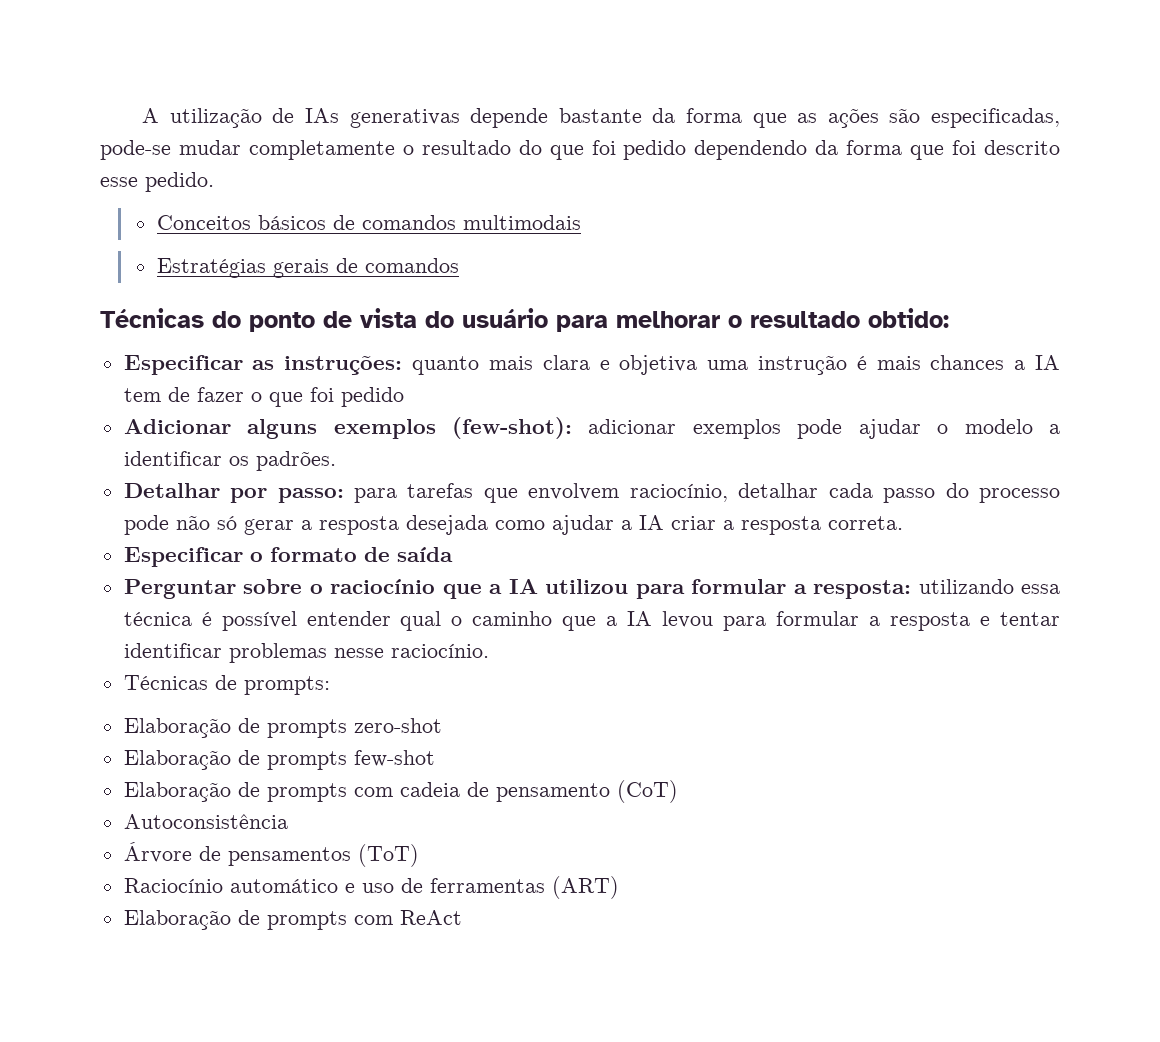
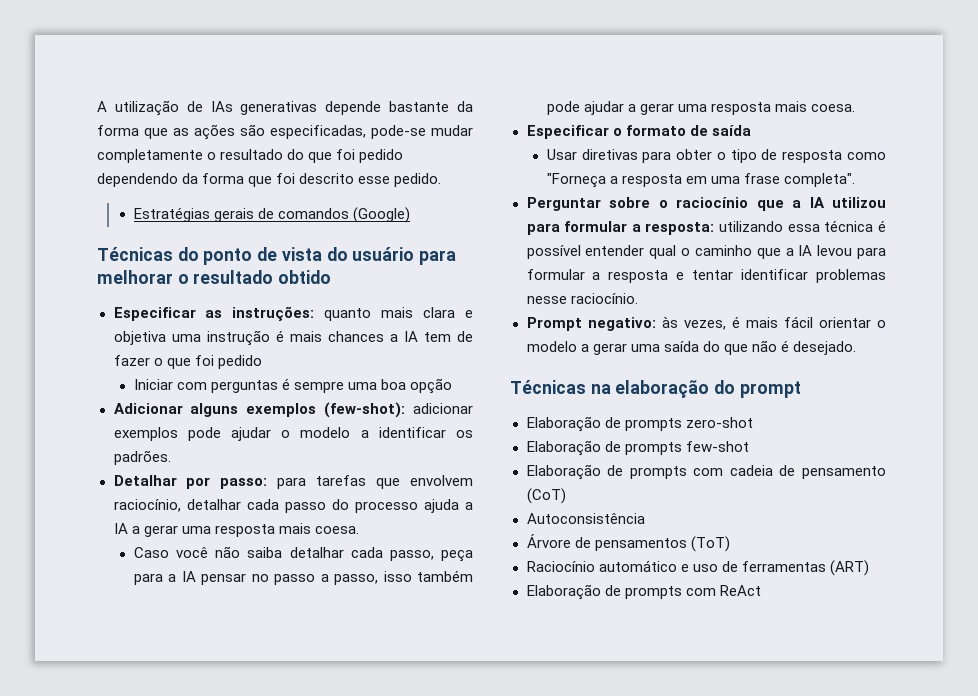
[156,215,581,230] // Conceitos básicos de comandos multimodais -> (442, 180) none
(459, 265) none -> [353,207,411,223] (Google)
[868,308,949,328] obtido: -> [278,270,332,284] obtido
(404, 397) none -> [133,378,453,394] // Iniciar com perguntas é sempre uma boa opção
[123,515,903,535] pode não só gerar a resposta desejada como ajudar a IA criar a resposta correta. -> [423,499,473,513] [113,523,359,537] [133,546,473,562] [133,570,473,585] [546,101,856,115] ajuda a IA a gerar uma resposta mais coesa. // Caso você não saiba detalhar cada passo, peça para a IA pensar no passo a passo, isso também pode ajudar a gerar uma resposta mais coesa.
(453, 554) none -> [546,149,886,163] [546,173,856,188] // Usar diretivas para obter o tipo de resposta como "Forneça a resposta em uma frase completa".
[123,675,330,695] Técnicas de prompts: -> [526,316,886,331] [526,340,856,355] [510,380,801,398] Prompt negativo: às vezes, é mais fácil orientar o modelo a gerar uma saída do que não é desejado. // Técnicas na elaboração do prompt

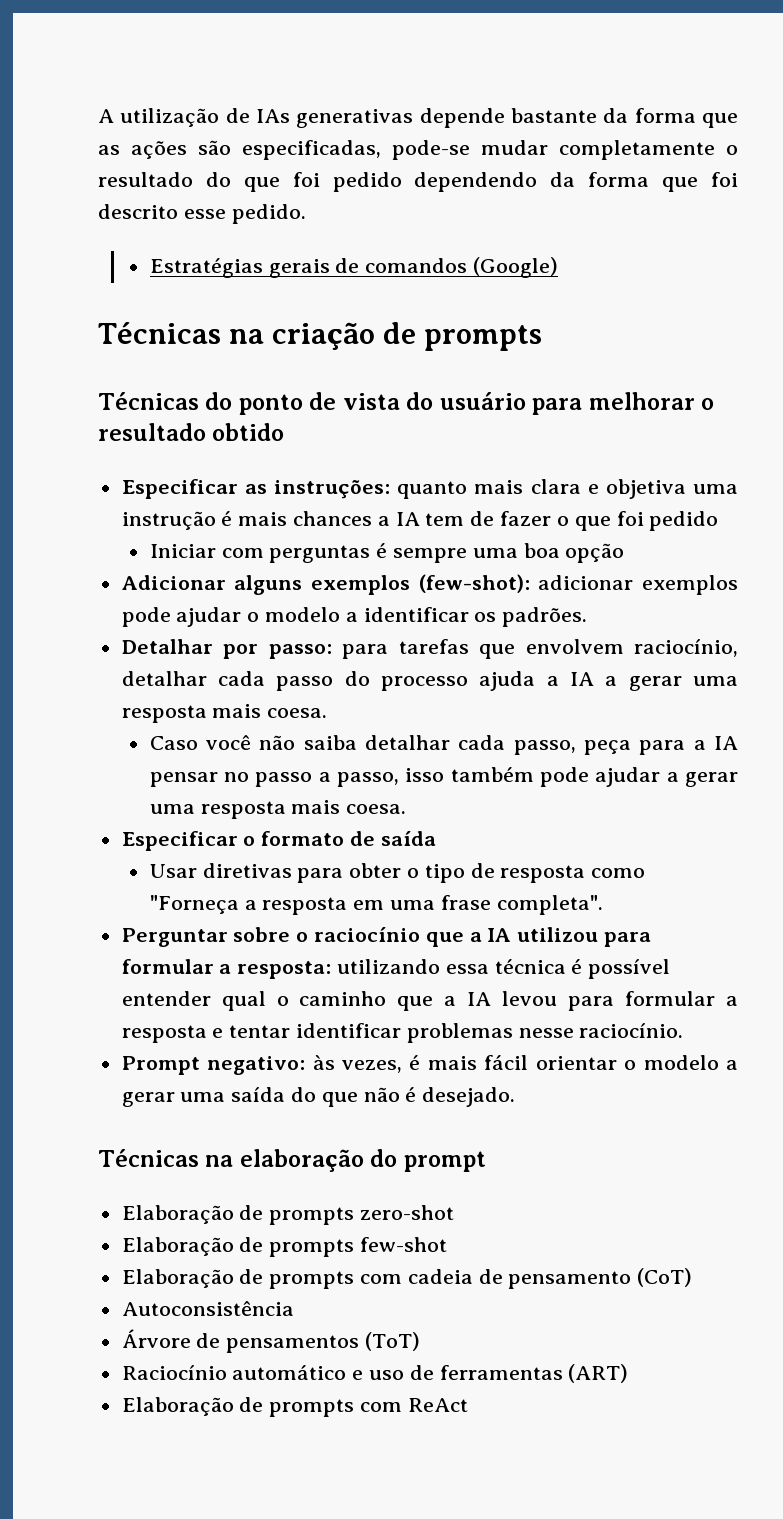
(411, 215) none -> [98,322,543,351] // Técnicas na criação de prompts

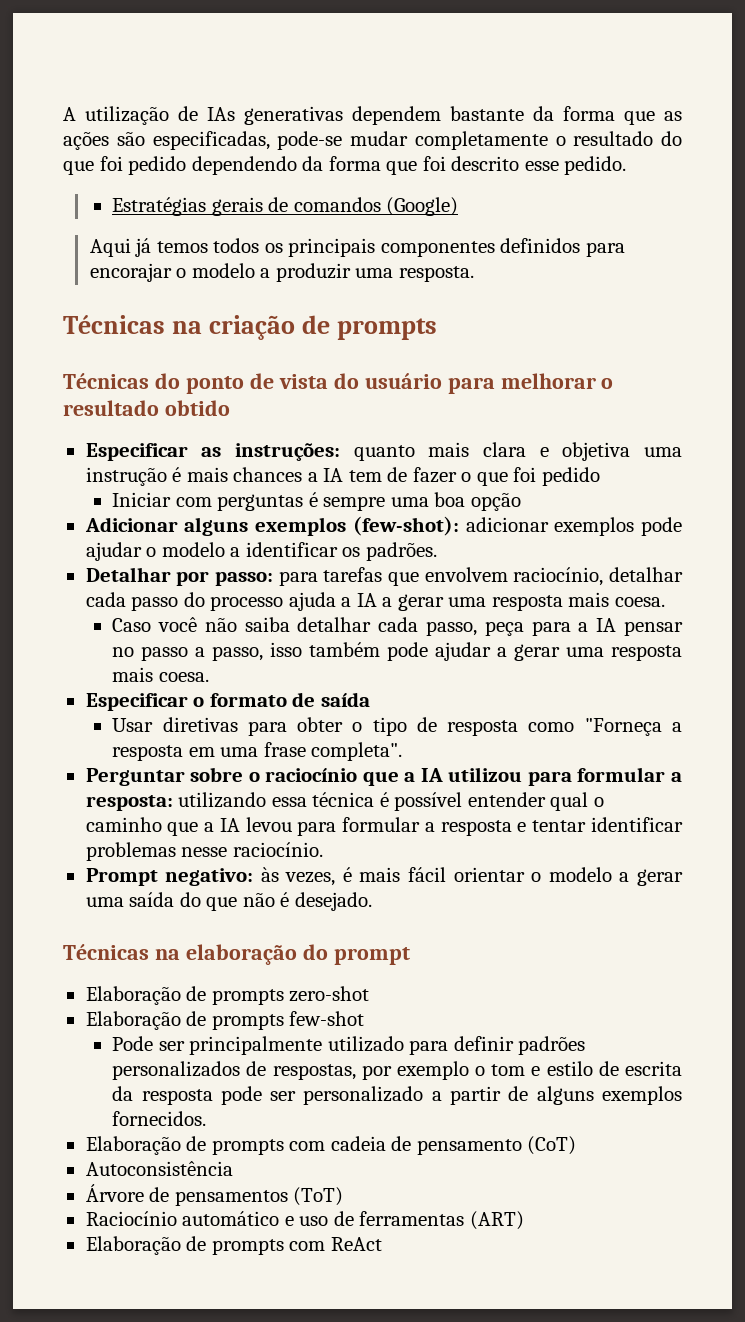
[419,108,505,128] depende -> [352,106,441,125] dependem
(559, 267) none -> [89,238,625,257] [89,263,474,282] // Aqui já temos todos os principais componentes definidos para encorajar o modelo a produzir uma resposta.
(448, 1244) none -> [112,1036,586,1055] [112,1061,682,1080] [112,1086,682,1105] [112,1111,207,1126] // Pode ser principalmente utilizado para definir padrões personalizados de respostas, por exemplo o tom e estilo de escrita da resposta pode ser personalizado a partir de alguns exemplos fornecidos.

